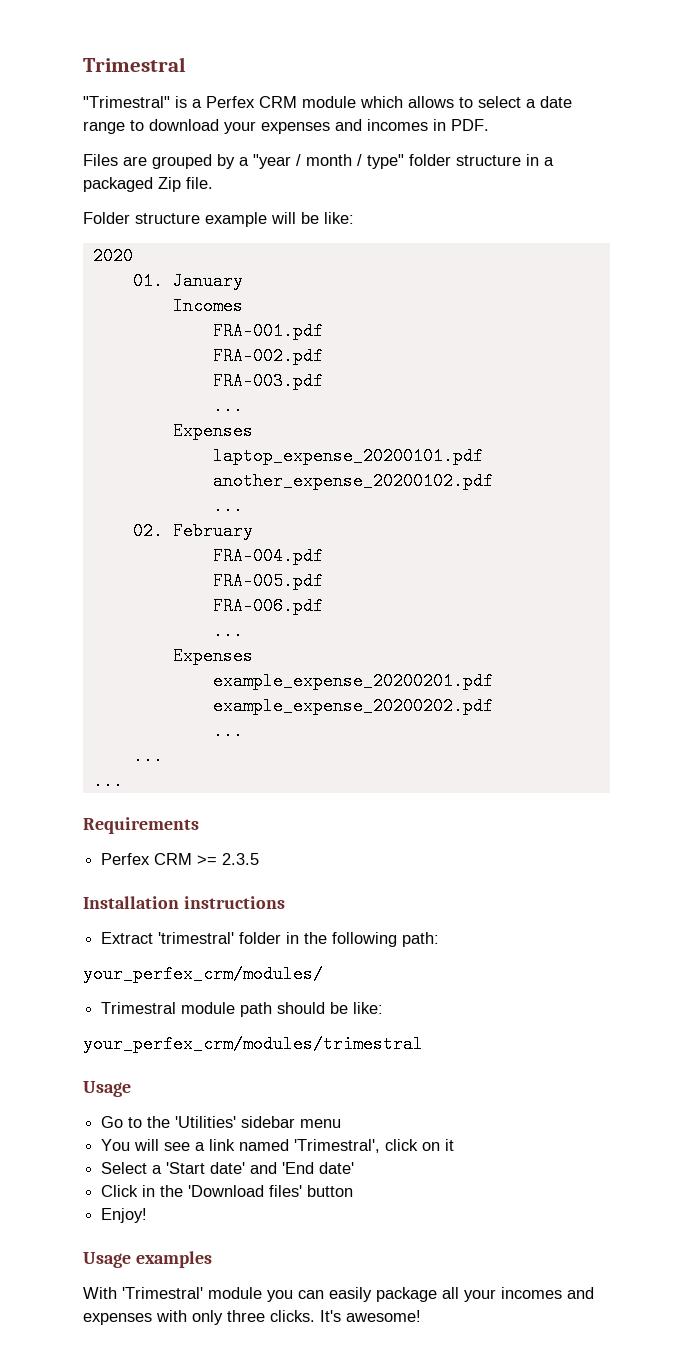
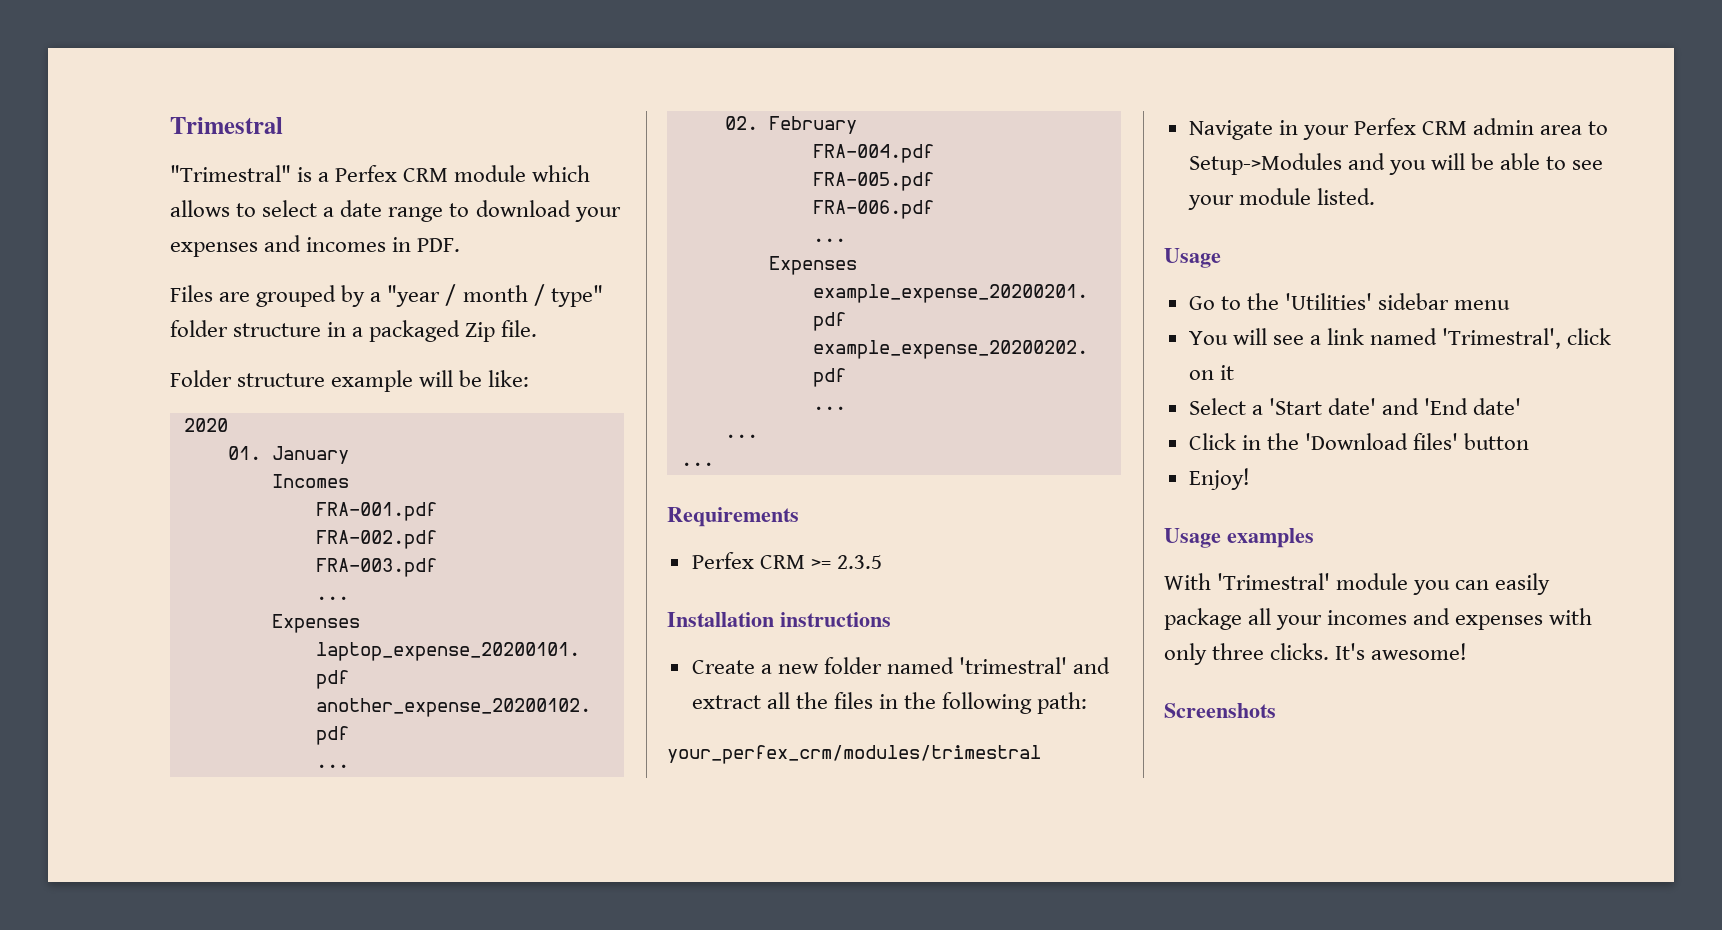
[101,932,440,947] [83,965,323,983] [101,1002,384,1017] [83,1035,423,1053] Extract 'trimestral' folder in the following path: // your_perfex_crm/modules/ // Trimestral module path should be like: // your_perfex_crm/modules/trimestral -> [691,657,1111,674] [691,692,1088,714] [667,745,1041,764] [1188,118,1609,140] [1188,153,1604,175] [1187,188,1375,210] Create a new folder named 'trimestral' and extract all the files in the following path: // your_perfex_crm/modules/trimestral // Navigate in your Perfex CRM admin area to Setup->Modules and you will be able to see your module listed.
(421, 1316) none -> [1164,703,1276,718] // Screenshots

